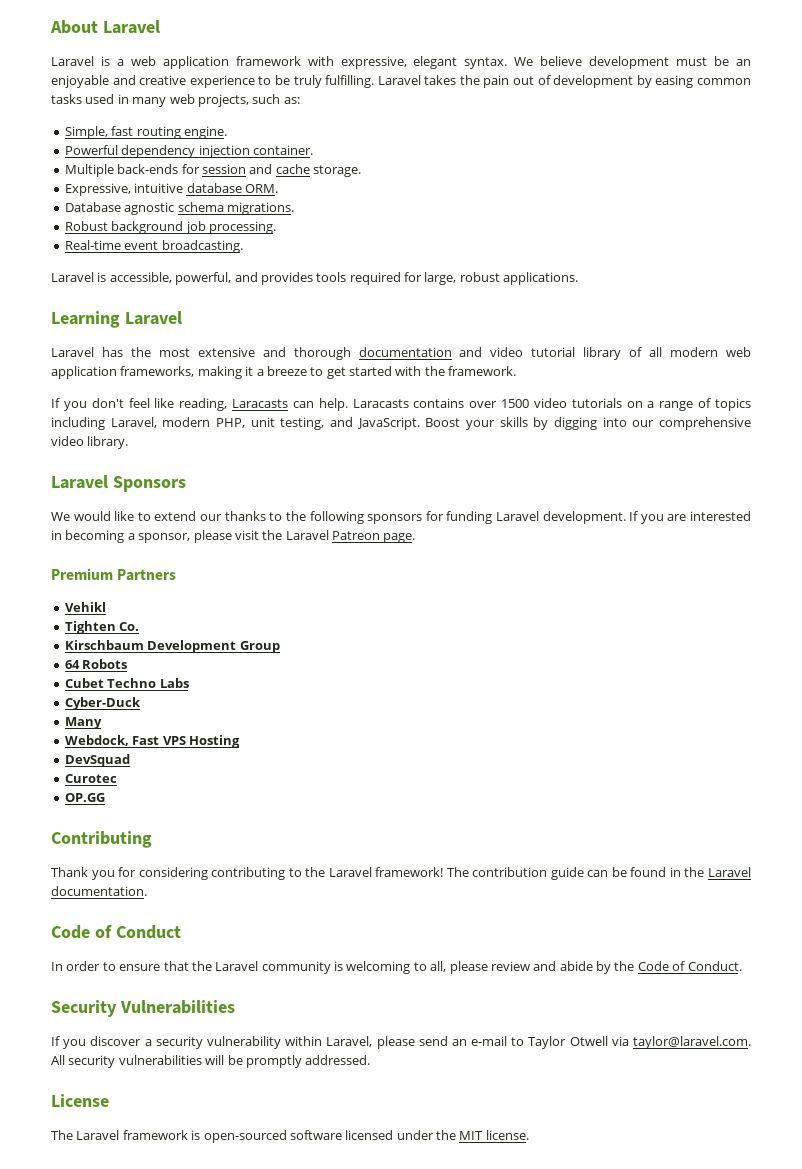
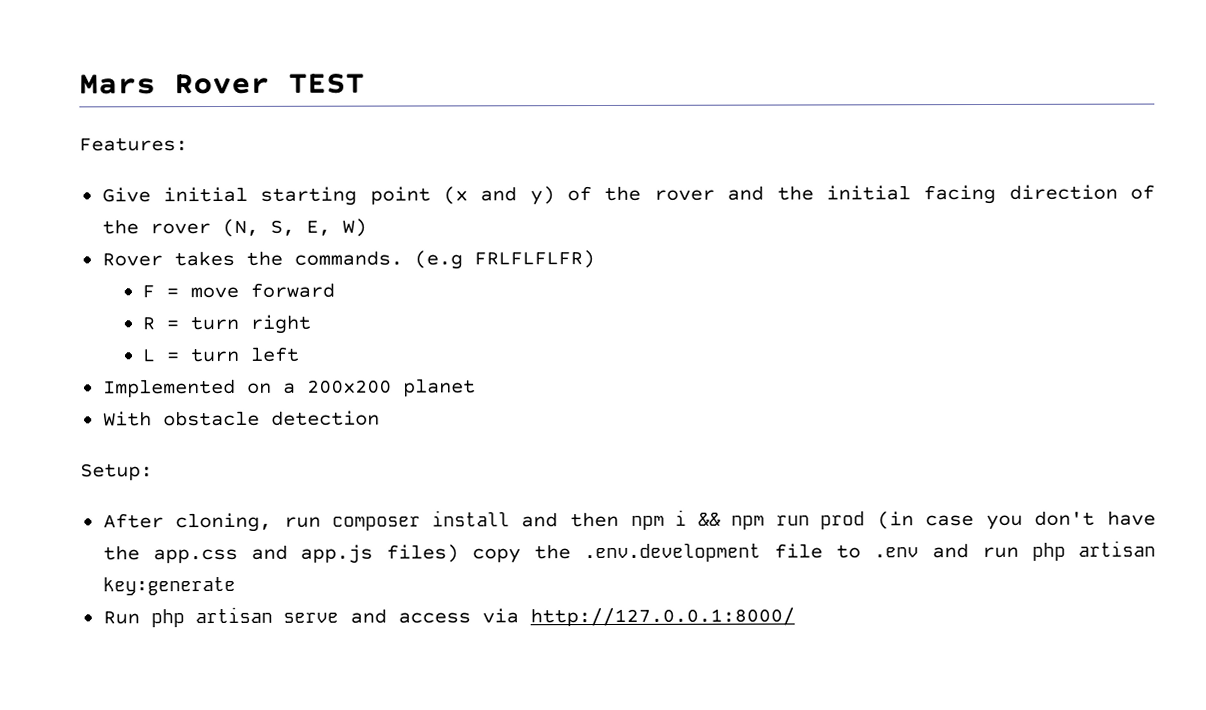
[50,20,160,34] [51,56,751,69] [51,75,751,88] [51,94,300,107] [64,126,227,139] [64,145,313,158] [64,164,361,177] [64,183,278,196] [64,202,294,215] [64,221,276,234] [64,240,243,253] [51,272,579,285] [51,311,182,328] [51,347,751,360] [51,366,517,379] [51,398,752,411] [51,417,751,430] [51,436,129,449] [51,475,186,492] [51,511,751,524] [51,530,416,543] [51,568,177,581] [64,602,106,612] [64,621,140,634] [64,640,280,653] [64,659,128,669] [64,678,189,688] [64,697,141,710] [64,717,102,729] [64,735,240,748] [64,754,130,767] [64,774,117,783] [64,793,105,802] [51,831,152,848] [51,867,751,880] [51,886,147,896] [51,925,181,939] [51,961,742,974] [51,1000,235,1017] [51,1036,751,1049] [51,1055,371,1068] [51,1094,109,1107] [51,1130,529,1143] About Laravel // Laravel is a web application framework with expressive, elegant syntax. We believe development must be an enjoyable and creative experience to be truly fulfilling. Laravel takes the pain out of development by easing common tasks used in many web projects, such as: // Simple, fast routing engine. // Powerful dependency injection container. // Multiple back-ends for session and cache storage. // Expressive, intuitive database ORM. // Database agnostic schema migrations. // Robust background job processing. // Real-time event broadcasting. // Laravel is accessible, powerful, and provides tools required for large, robust applications. // Learning Laravel // Laravel has the most extensive and thorough documentation and video tutorial library of all modern web application frameworks, making it a breeze to get started with the framework. // If you don't feel like reading, Laracasts can help. Laracasts contains over 1500 video tutorials on a range of topics including Laravel, modern PHP, unit testing, and JavaScript. Boost your skills by digging into our comprehensive video library. // Laravel Sponsors // We would like to extend our thanks to the following sponsors for funding Laravel development. If you are interested in becoming a sponsor, please visit the Laravel Patreon page. // Premium Partners // Vehikl // Tighten Co. // Kirschbaum Development Group // 64 Robots // Cubet Techno Labs // Cyber-Duck // Many // Webdock, Fast VPS Hosting // DevSquad // Curotec // OP.GG // Contributing // Thank you for considering contributing to the Laravel framework! The contribution guide can be found in the Laravel documentation. // Code of Conduct // In order to ensure that the Laravel community is welcoming to all, please review and abide by the Code of Conduct. // Security Vulnerabilities // If you discover a security vulnerability within Laravel, please send an e-mail to Taylor Otwell via taylor@laravel.com. All security vulnerabilities will be promptly addressed. // License // The Laravel framework is open-sourced software licensed under the MIT license. -> [79,73,365,95] [79,137,188,152] [101,184,1155,206] [101,218,367,237] [101,250,595,270] [142,282,336,299] [142,314,312,334] [142,346,301,363] [102,378,476,398] [102,410,380,427] [80,463,153,481] [102,509,1156,533] [102,540,1157,564] [102,576,236,596] [102,606,795,628] Mars Rover TEST // Features: // Give initial starting point (x and y) of the rover and the initial facing direction of the rover (N, S, E, W) // Rover takes the commands. (e.g FRLFLFLFR) // F = move forward // R = turn right // L = turn left // Implemented on a 200x200 planet // With obstacle detection // Setup: // After cloning, run composer install and then npm i && npm run prod (in case you don't have the app.css and app.js files) copy the .env.development file to .env and run php artisan key:generate // Run php artisan serve and access via http://127.0.0.1:8000/

